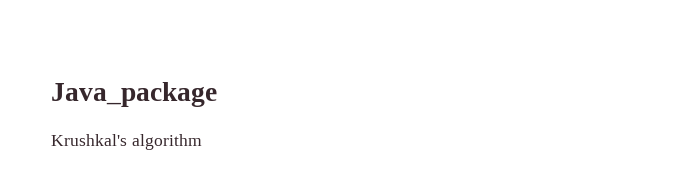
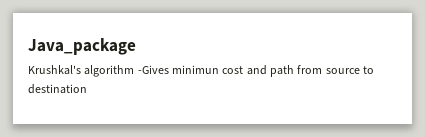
(202, 142) none -> [137,65,374,77] [28,84,87,94] -Gives minimun cost and path from source to destination

